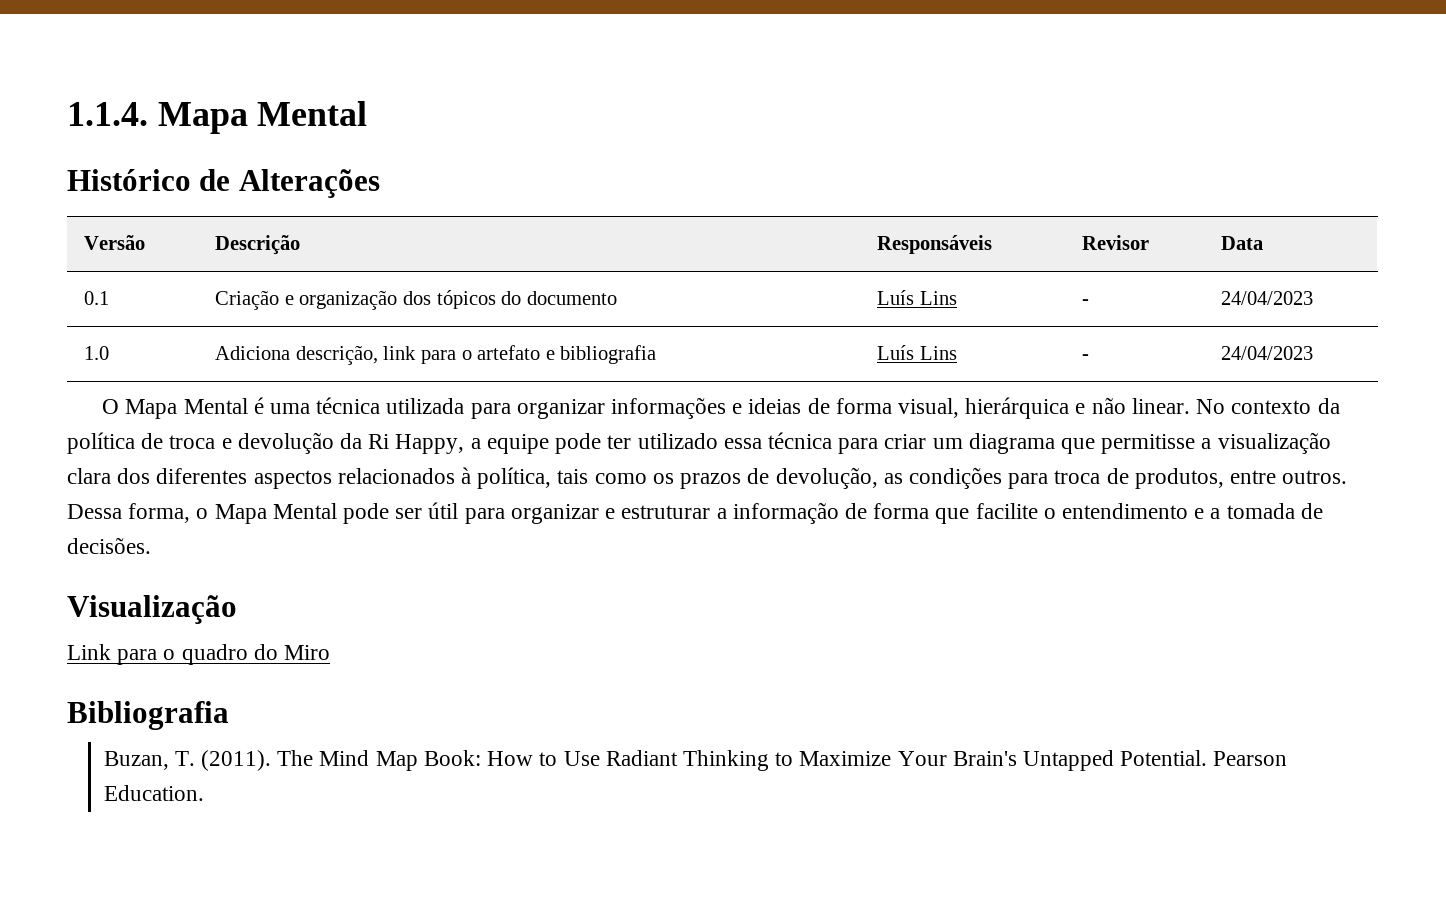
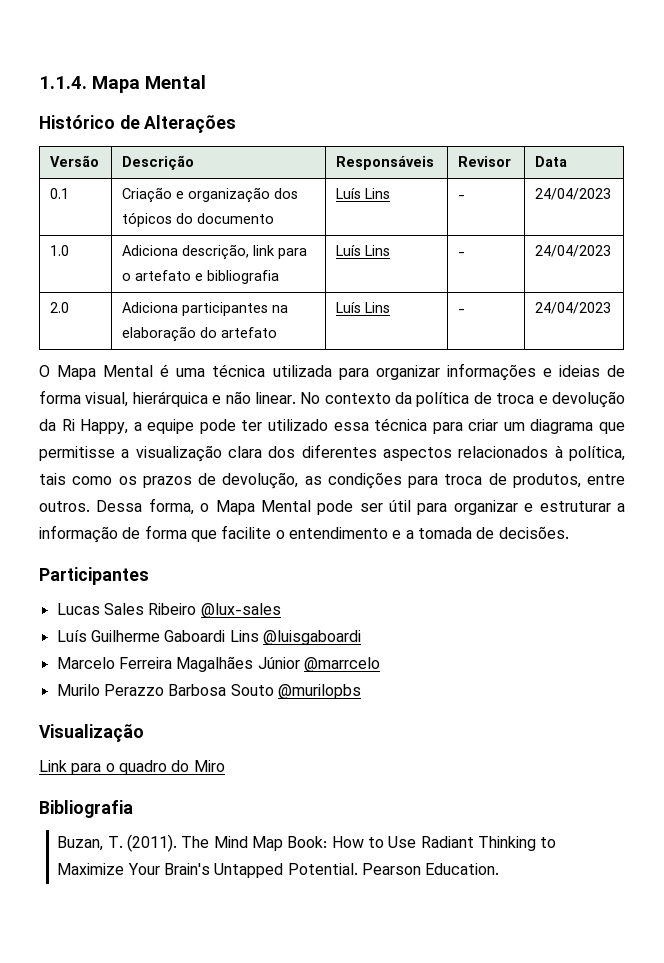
(1314, 353) none -> [50,302,70,313] [122,302,289,316] [122,326,278,342] [336,302,391,313] [458,309,466,313] [535,302,612,314] // 2.0 | Adiciona participantes na elaboração do artefato | Luís Lins | - | 24/04/2023
(151, 545) none -> [39,567,149,585] [56,603,281,618] [56,630,361,645] [56,656,380,672] [56,684,361,699] // Participantes // Lucas Sales Ribeiro @lux-sales // Luís Guilherme Gaboardi Lins @luisgaboardi // Marcelo Ferreira Magalhães Júnior @marrcelo // Murilo Perazzo Barbosa Souto @murilopbs

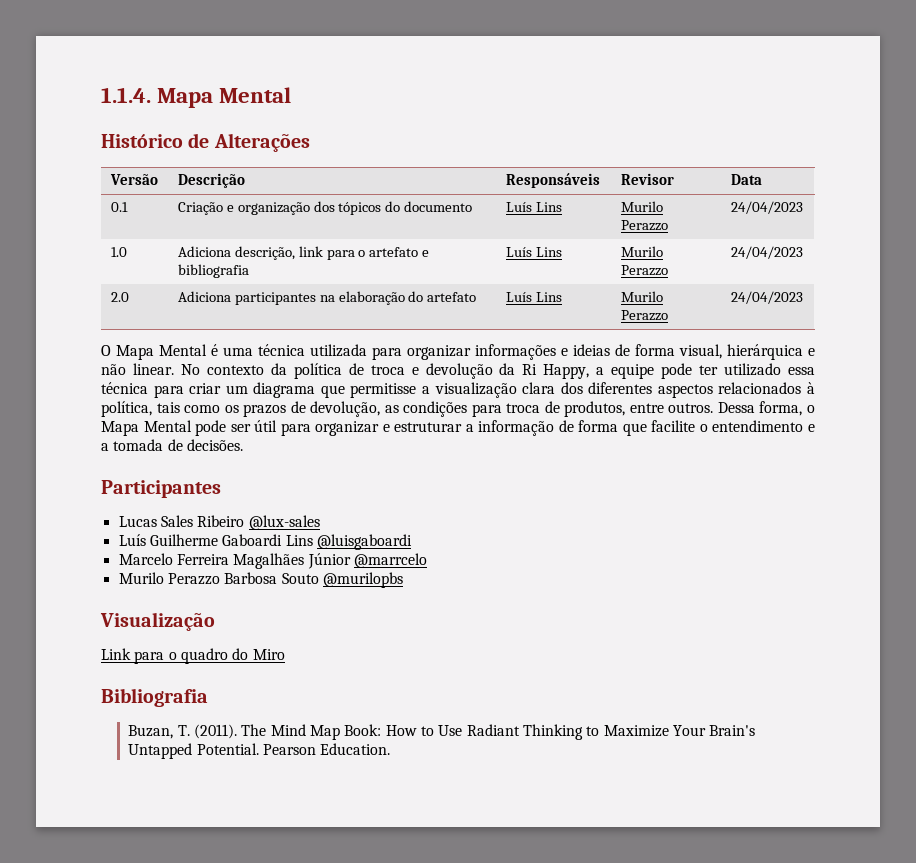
[458,195,466,199] - -> [620,201,663,212] [620,220,668,231] Murilo Perazzo
[458,252,466,256] - -> [620,246,663,257] [620,265,668,276] Murilo Perazzo
[458,309,466,313] - -> [620,291,663,302] [620,310,668,321] Murilo Perazzo

